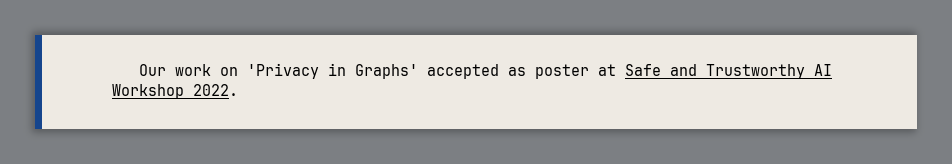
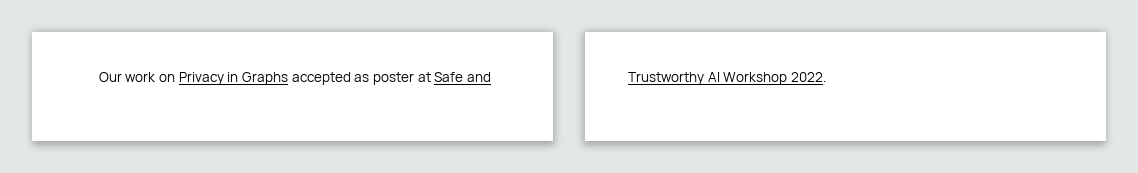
[246,63,418,79] 'Privacy in Graphs' -> [178,72,288,85] Privacy in Graphs

